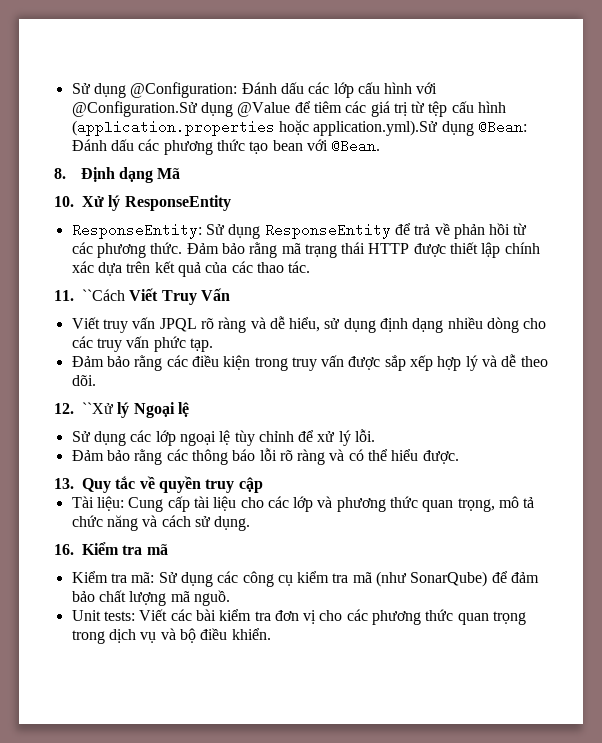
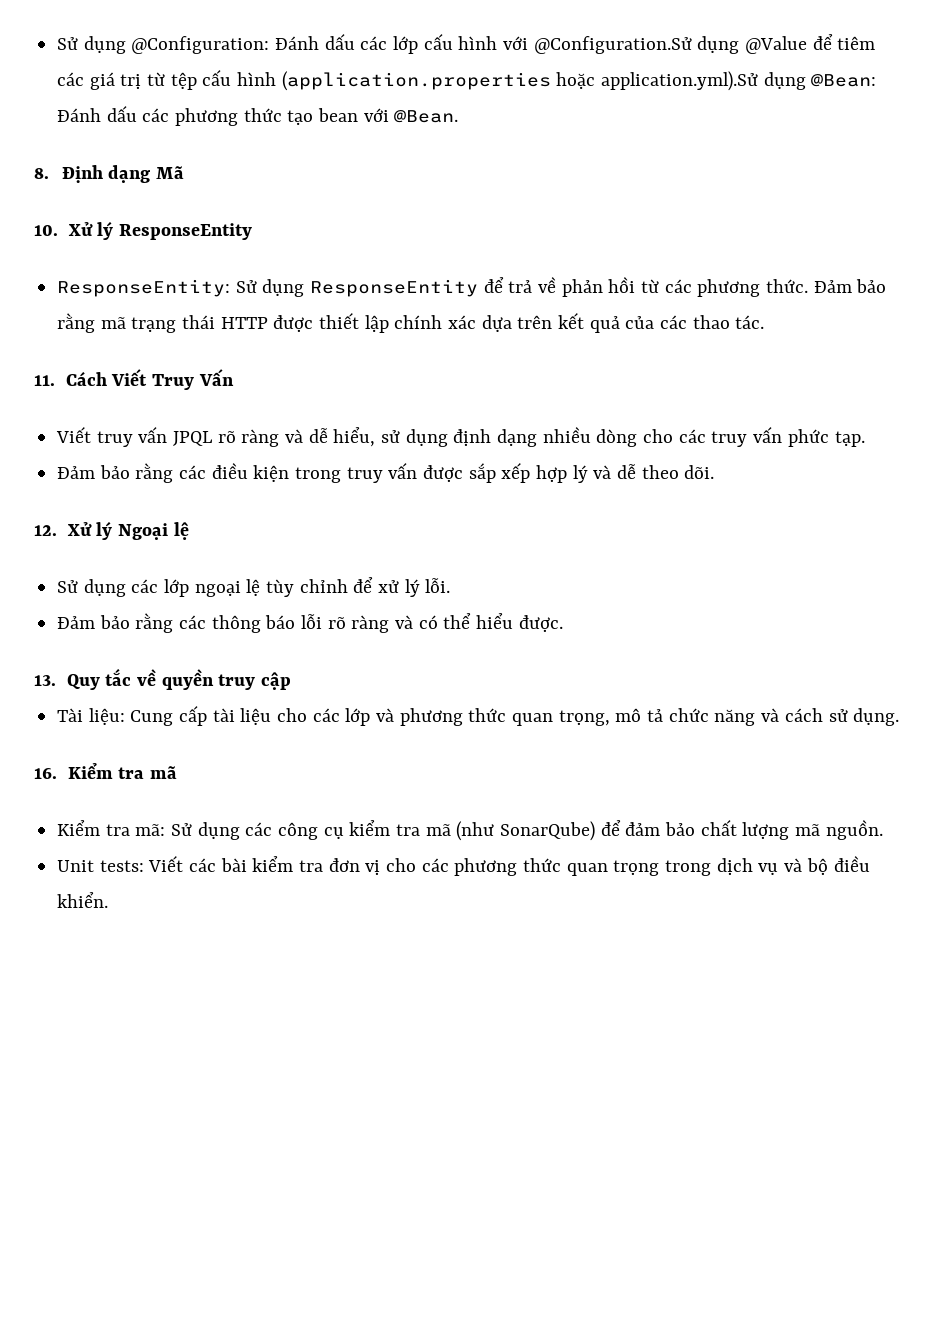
[82,289,125,301] ``Cách -> [65,371,107,386] Cách
[82,402,114,414] ``Xử -> [66,522,92,536] Xử
[193,590,230,606] nguồ. -> [825,820,883,840] nguồn.

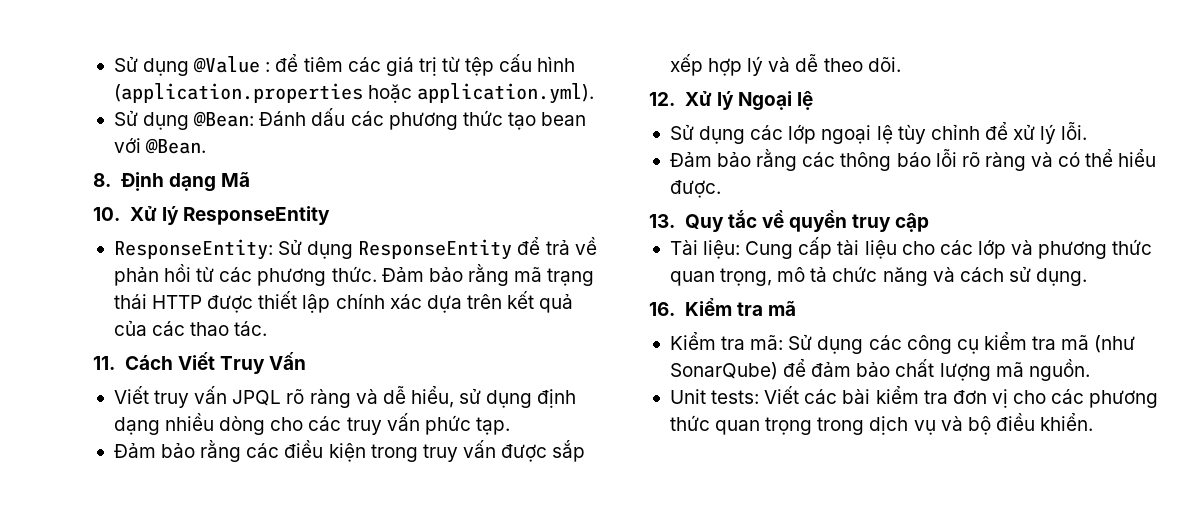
[57,34,808,54] Sử dụng @Configuration: Đánh dấu các lớp cấu hình với @Configuration.Sử dụng @Value -> [113,56,271,76] Sử dụng @Value :
[601,71,759,91] application.yml).Sử -> [417,83,595,104] [113,110,138,126] application.yml). // Sử

